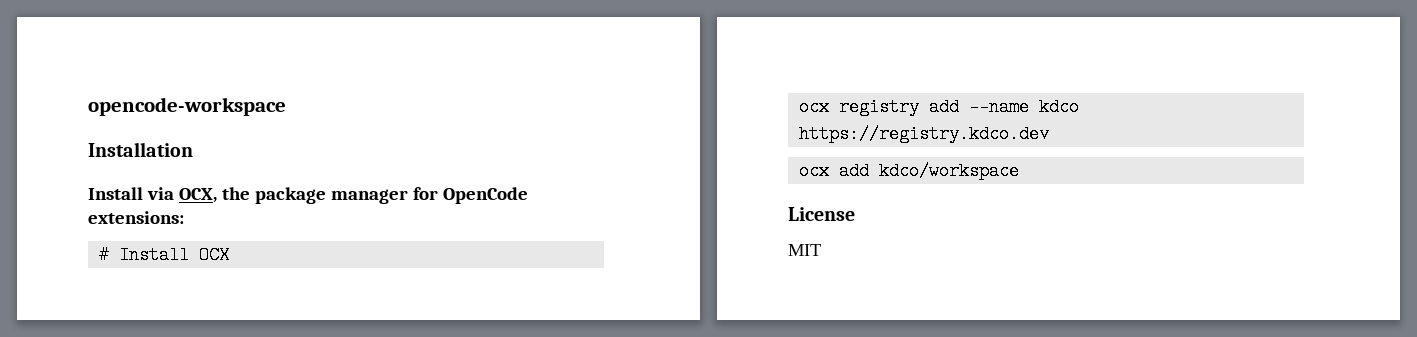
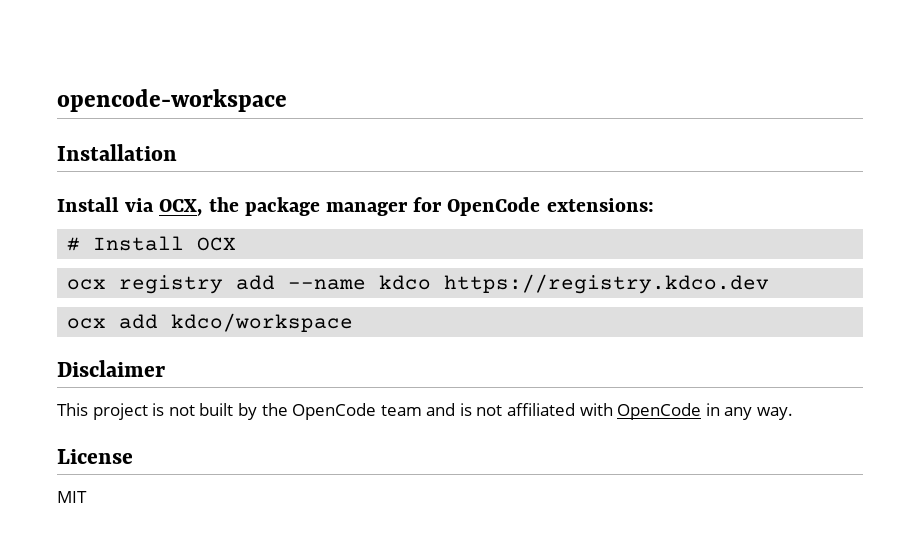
(1020, 171) none -> [57,360,165,377] [57,403,794,420] // Disclaimer // This project is not built by the OpenCode team and is not affiliated with OpenCode in any way.

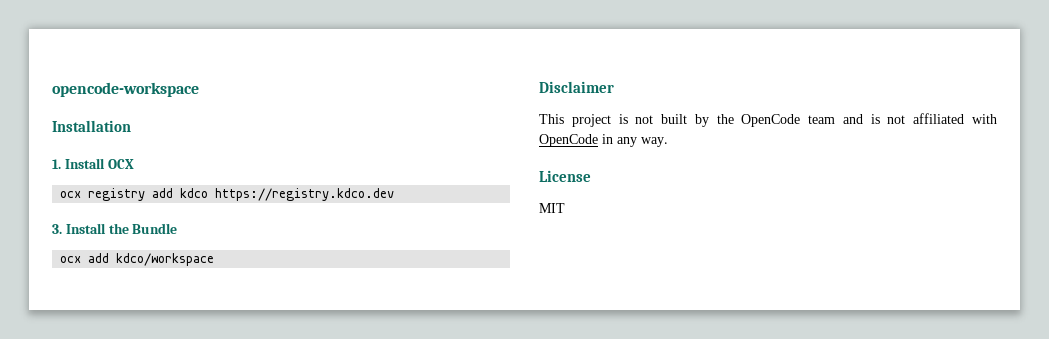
[57,197,654,216] [67,237,81,251] Install via OCX, the package manager for OpenCode extensions: // # -> [52,159,61,169] 1.
[288,279,367,290] --name -> (174, 193) none
(770, 284) none -> [52,223,178,234] // 3. Install the Bundle

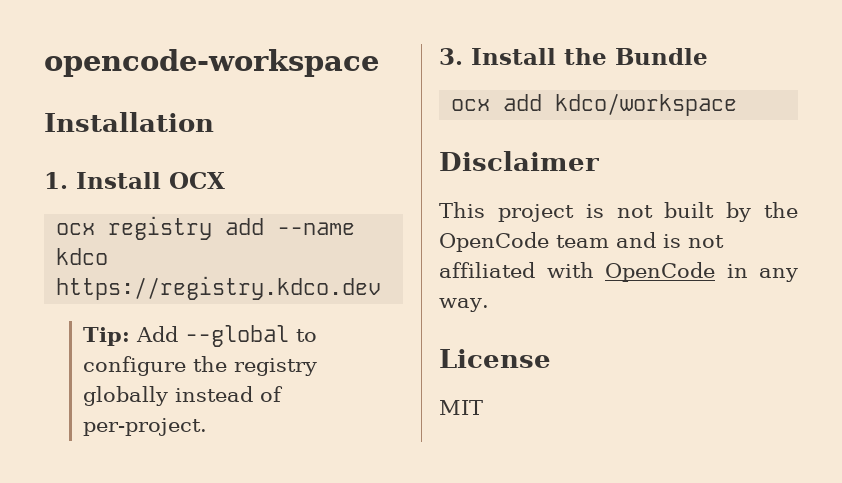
(174, 193) none -> [277,222,356,235] --name
(395, 194) none -> [83,325,318,347] [83,356,318,376] [83,386,284,406] [83,418,208,436] // Tip: Add --global to configure the registry globally instead of per-project.

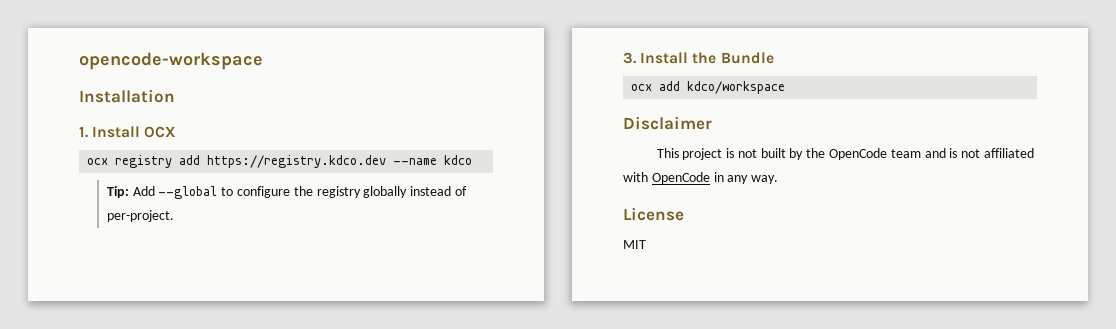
(265, 226) none -> [207,155,387,168] https://registry.kdco.dev
[56,276,382,300] https://registry.kdco.dev -> (473, 160) none

